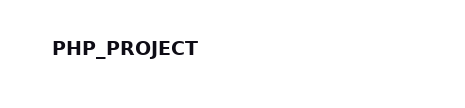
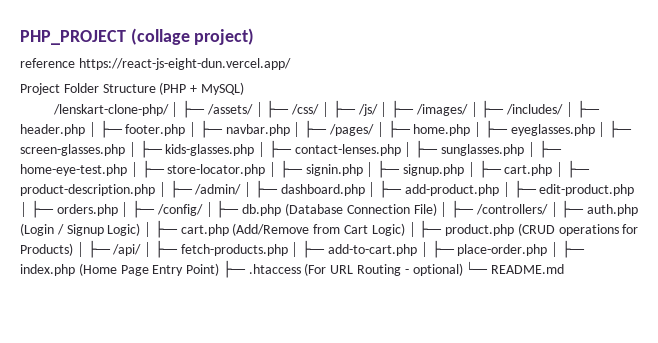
(198, 50) none -> [130,28,255,45] [20,58,291,70] [20,82,244,95] [52,100,600,118] [20,120,633,138] [20,140,562,158] [20,160,590,178] [20,180,635,198] [20,200,639,218] [20,220,639,238] [20,240,585,258] [20,260,565,278] (collage project) // reference https://react-js-eight-dun.vercel.app/ // Project Folder Structure (PHP + MySQL) // /lenskart-clone-php/ │ ├── /assets/ │ ├── /css/ │ ├── /js/ │ ├── /images/ │ ├── /includes/ │ ├── header.php │ ├── footer.php │ ├── navbar.php │ ├── /pages/ │ ├── home.php │ ├── eyeglasses.php │ ├── screen-glasses.php │ ├── kids-glasses.php │ ├── contact-lenses.php │ ├── sunglasses.php │ ├── home-eye-test.php │ ├── store-locator.php │ ├── signin.php │ ├── signup.php │ ├── cart.php │ ├── product-description.php │ ├── /admin/ │ ├── dashboard.php │ ├── add-product.php │ ├── edit-product.php │ ├── orders.php │ ├── /config/ │ ├── db.php (Database Connection File) │ ├── /controllers/ │ ├── auth.php (Login / Signup Logic) │ ├── cart.php (Add/Remove from Cart Logic) │ ├── product.php (CRUD operations for Products) │ ├── /api/ │ ├── fetch-products.php │ ├── add-to-cart.php │ ├── place-order.php │ ├── index.php (Home Page Entry Point) ├── .htaccess (For URL Routing - optional) └── README.md

